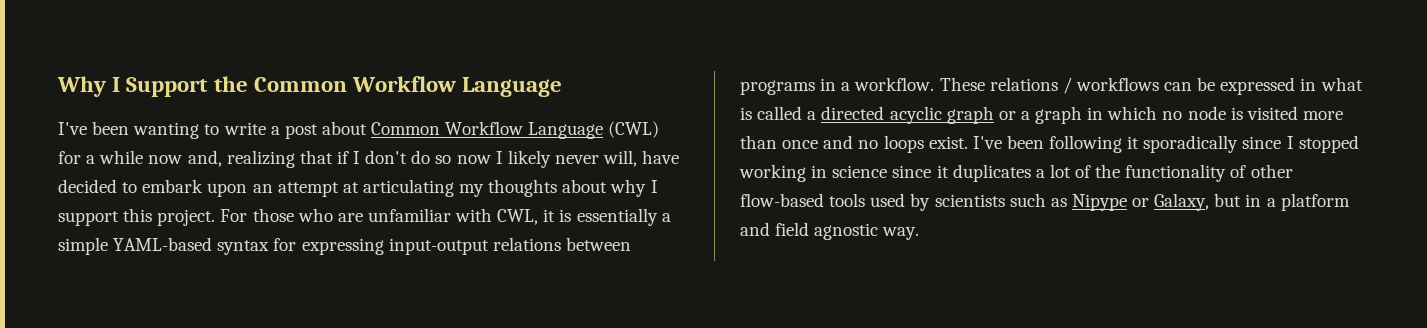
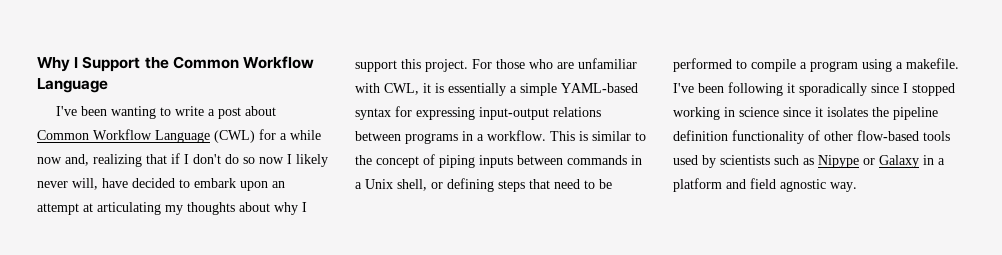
[939,77,1363,95] [740,106,1343,124] [740,135,968,153] These relations / workflows can be expressed in what is called a directed acyclic graph or a graph in which no node is visited more than once and no loops exist. -> [550,131,646,141] [355,154,642,168] [355,178,612,192] [673,58,959,72] This is similar to the concept of piping inputs between commands in a Unix shell, or defining steps that need to be performed to compile a program using a makefile.
[952,164,1121,182] duplicates a lot of the -> [827,107,938,120] [673,130,728,141] isolates the pipeline definition
[1154,193,1242,211] Galaxy, but -> [879,155,919,168] Galaxy

